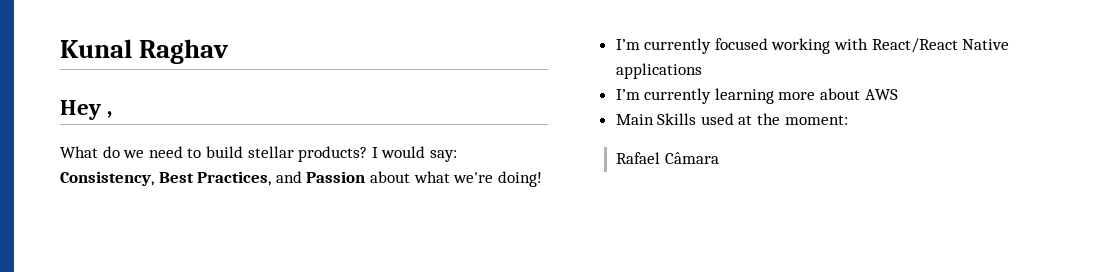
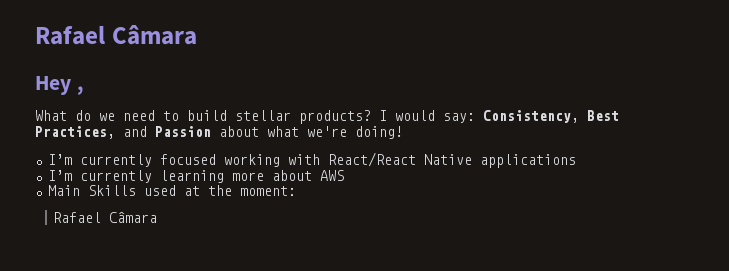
[60,39,230,64] Kunal Raghav -> [35,25,197,45] Rafael Câmara

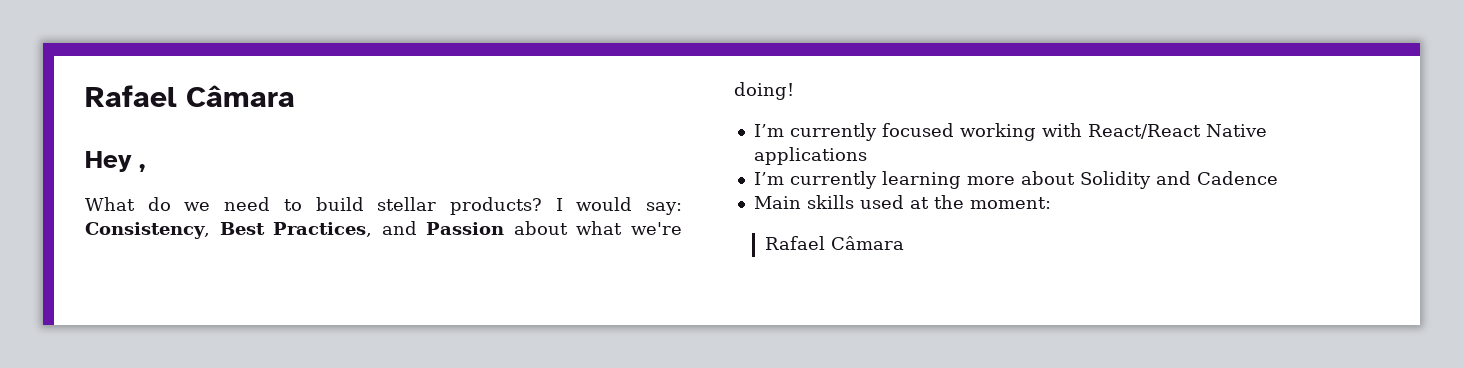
[319,170,344,181] AWS -> [1079,171,1278,189] Solidity and Cadence
[87,185,136,196] Skills -> [806,195,854,209] skills

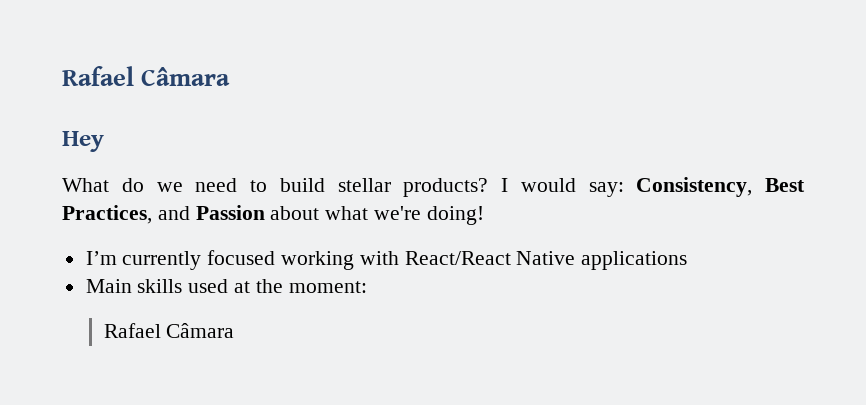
[139,164,145,172] , -> (104, 141) none
[753,171,1278,189] // I’m currently learning more about Solidity and Cadence -> (688, 260) none

